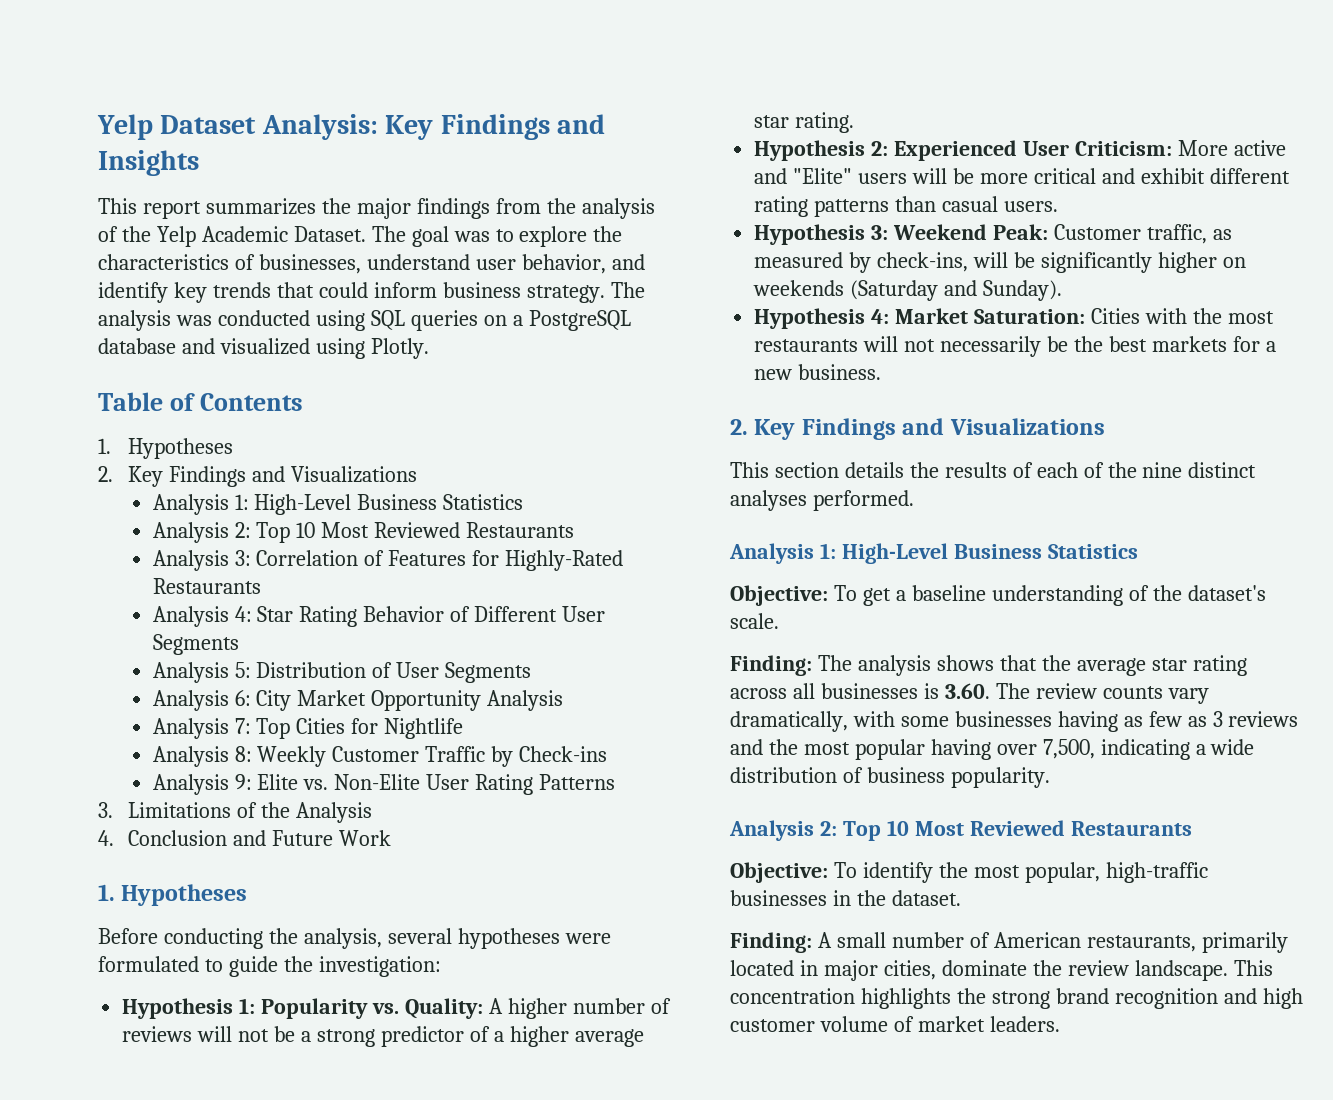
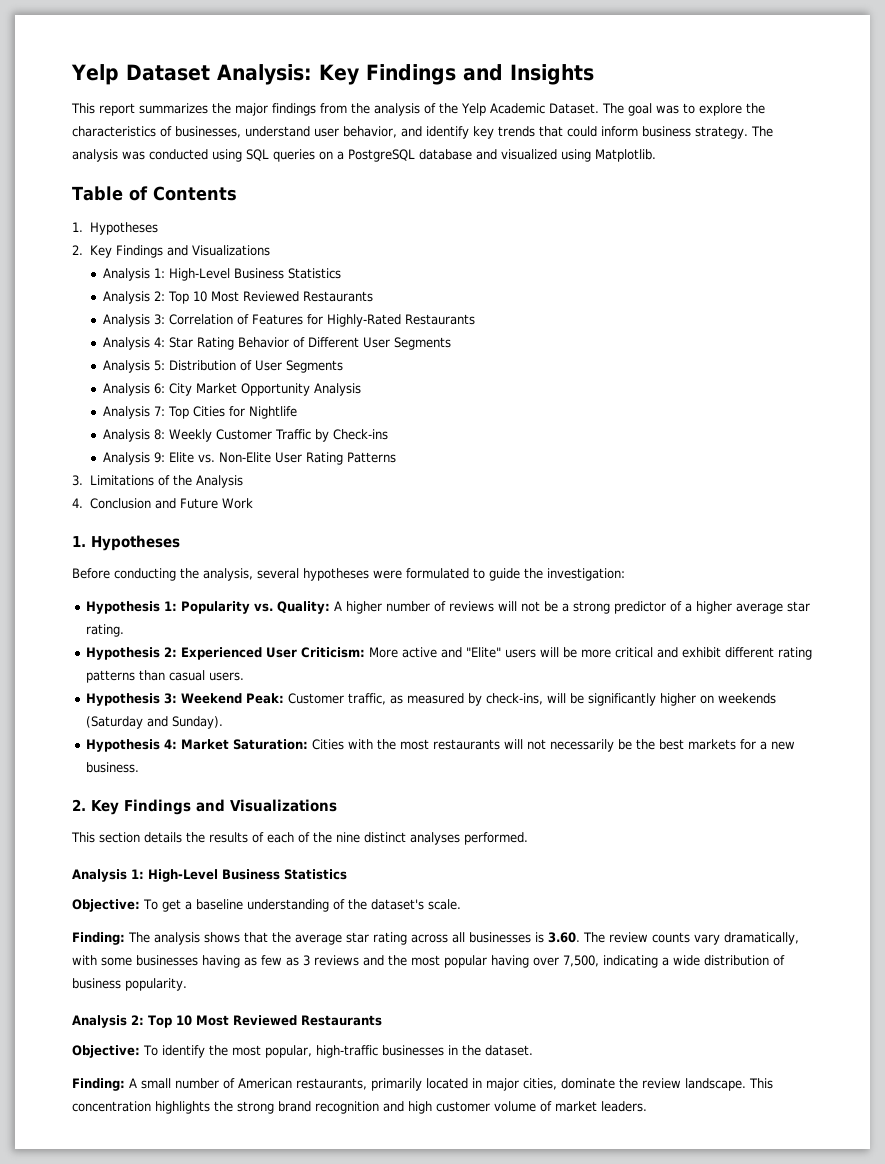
[370,338,429,359] Plotly. -> [595,149,656,162] Matplotlib.

